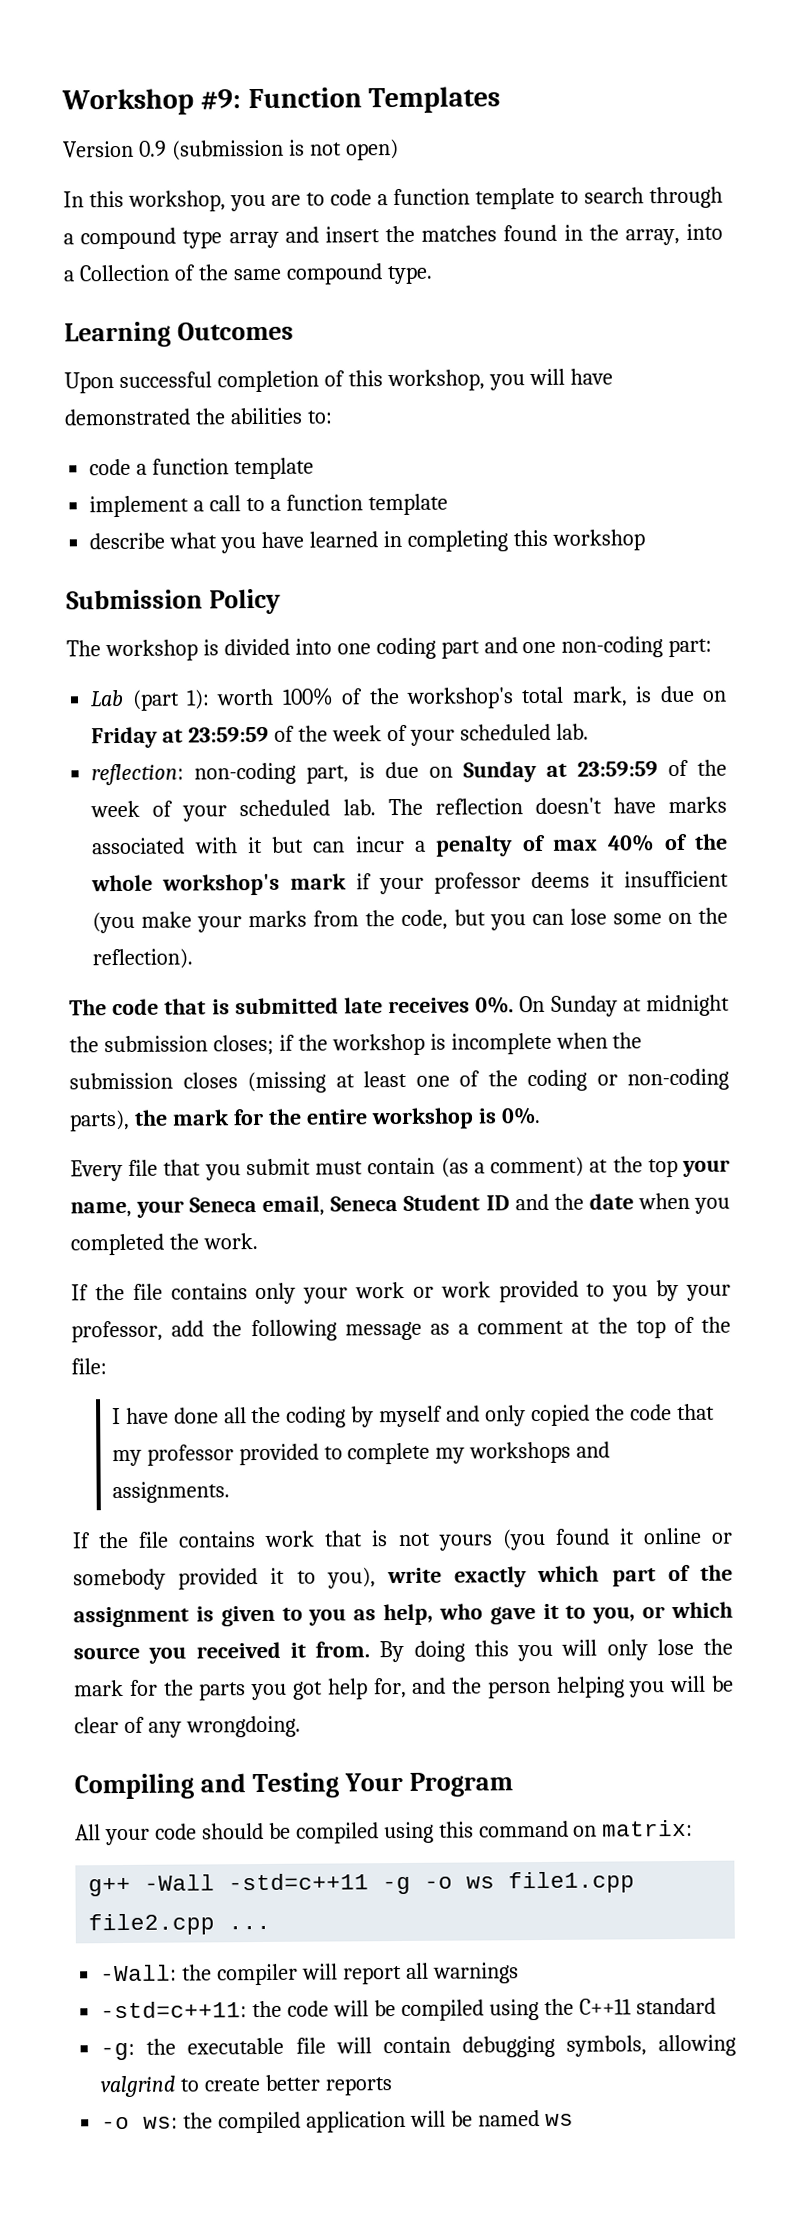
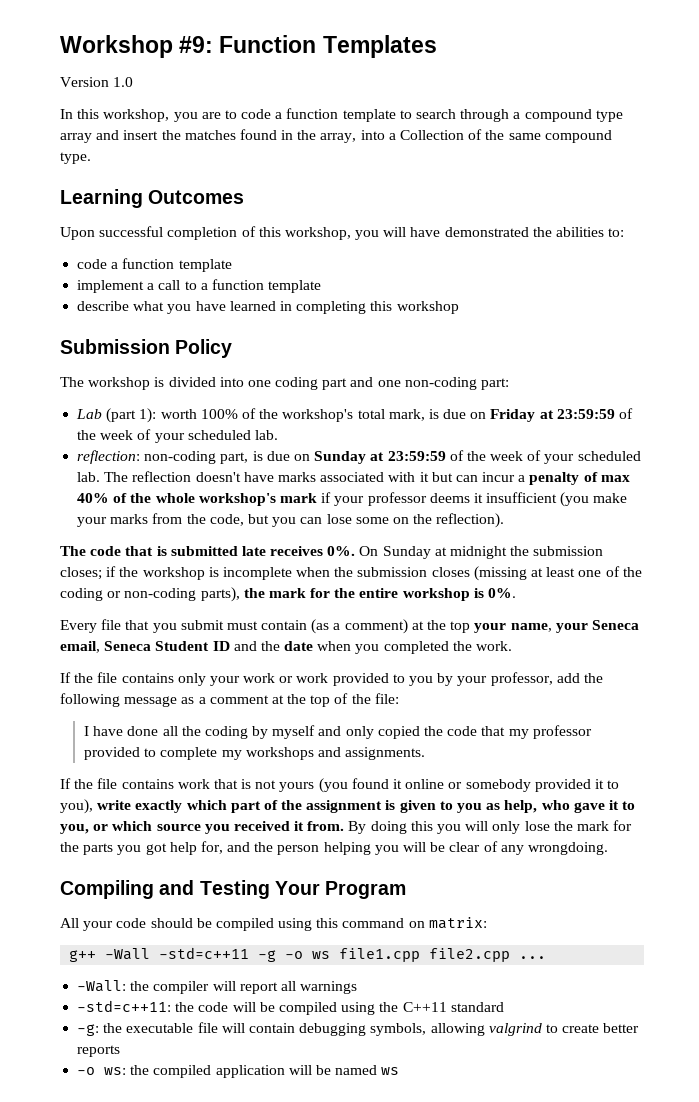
[138,138,399,161] 0.9 (submission is not open) -> [113,77,134,87] 1.0

